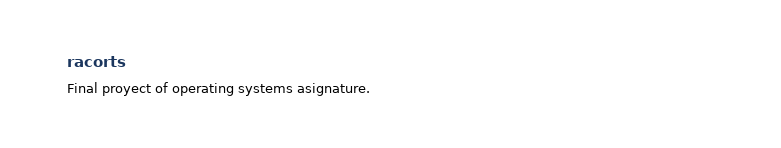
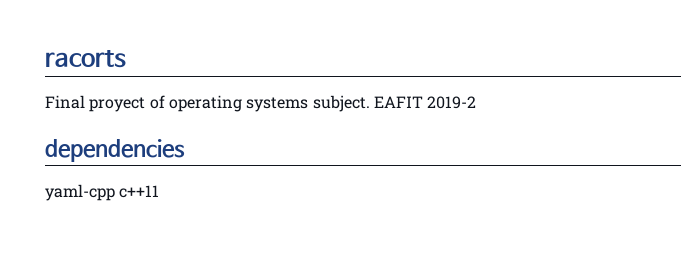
[297,83,370,96] asignature. -> [312,95,477,112] [45,139,185,162] [45,184,160,201] subject. EAFIT 2019-2 // dependencies // yaml-cpp c++11

